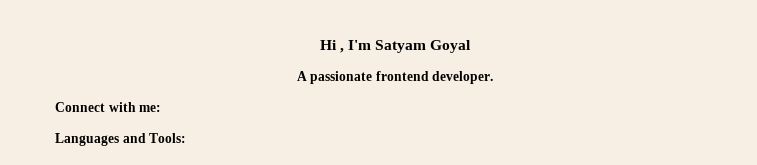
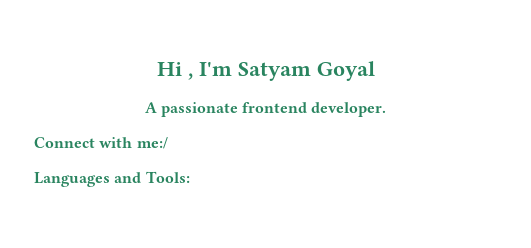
[139,105,162,112] me: -> [136,137,168,149] me:/

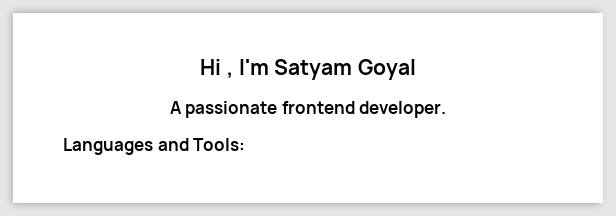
[34,137,168,149] // Connect with me:/ -> (447, 109) none

